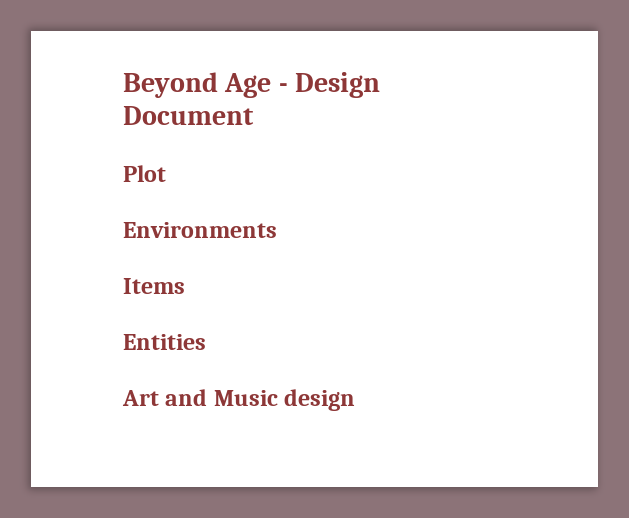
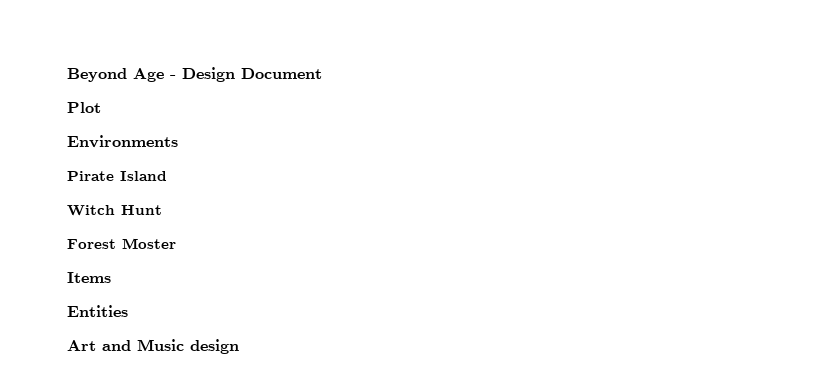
(277, 230) none -> [67,171,167,181] [67,205,162,216] [67,238,176,249] // Pirate Island // Witch Hunt // Forest Moster

